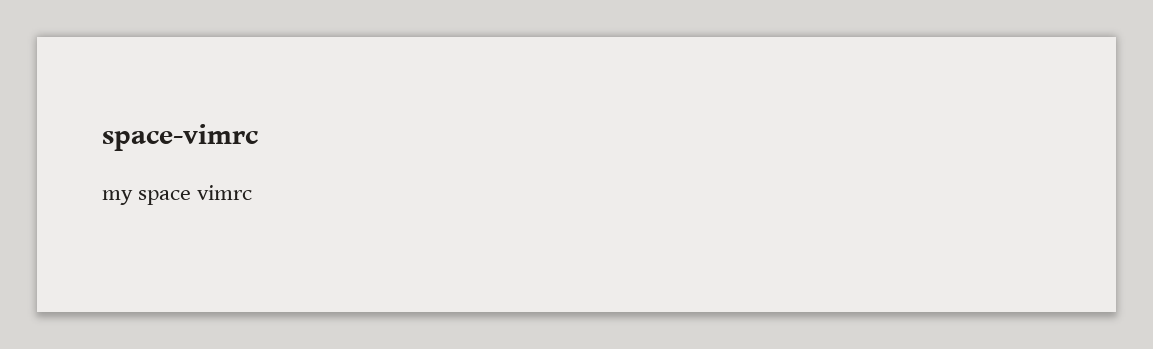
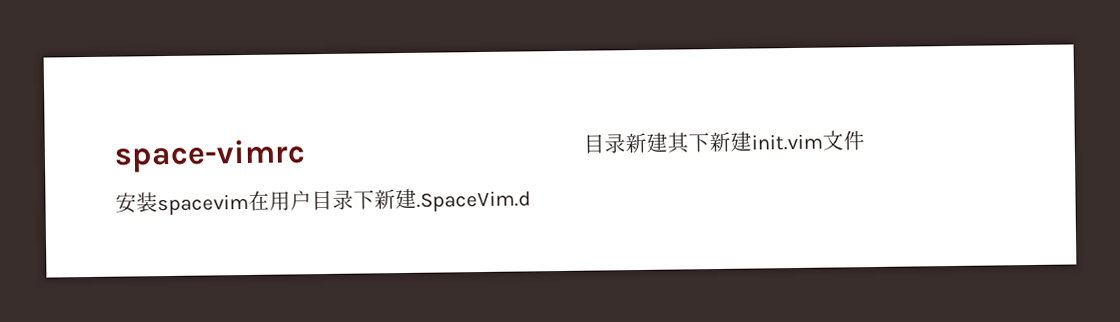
[102,185,253,205] my space vimrc -> [115,188,531,216] [583,130,865,154] 安装spacevim在用户目录下新建.SpaceVim.d目录新建其下新建init.vim文件

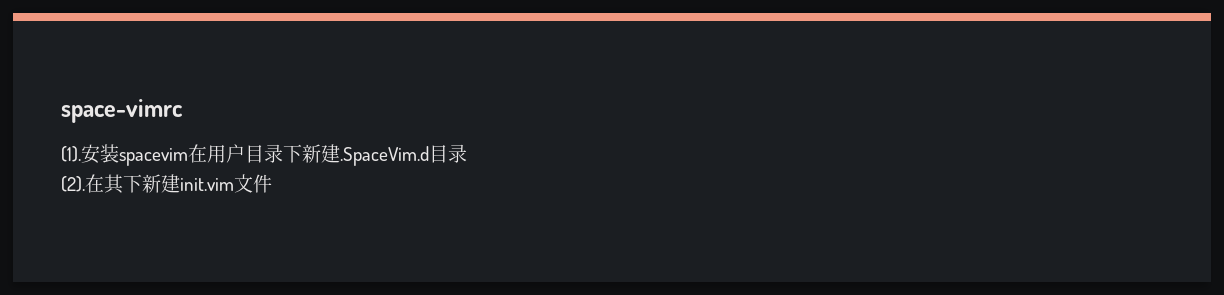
(306, 156) none -> [61,146,81,162] (1).
[625,132,668,154] 新建 -> [61,174,104,193] // (2).在

